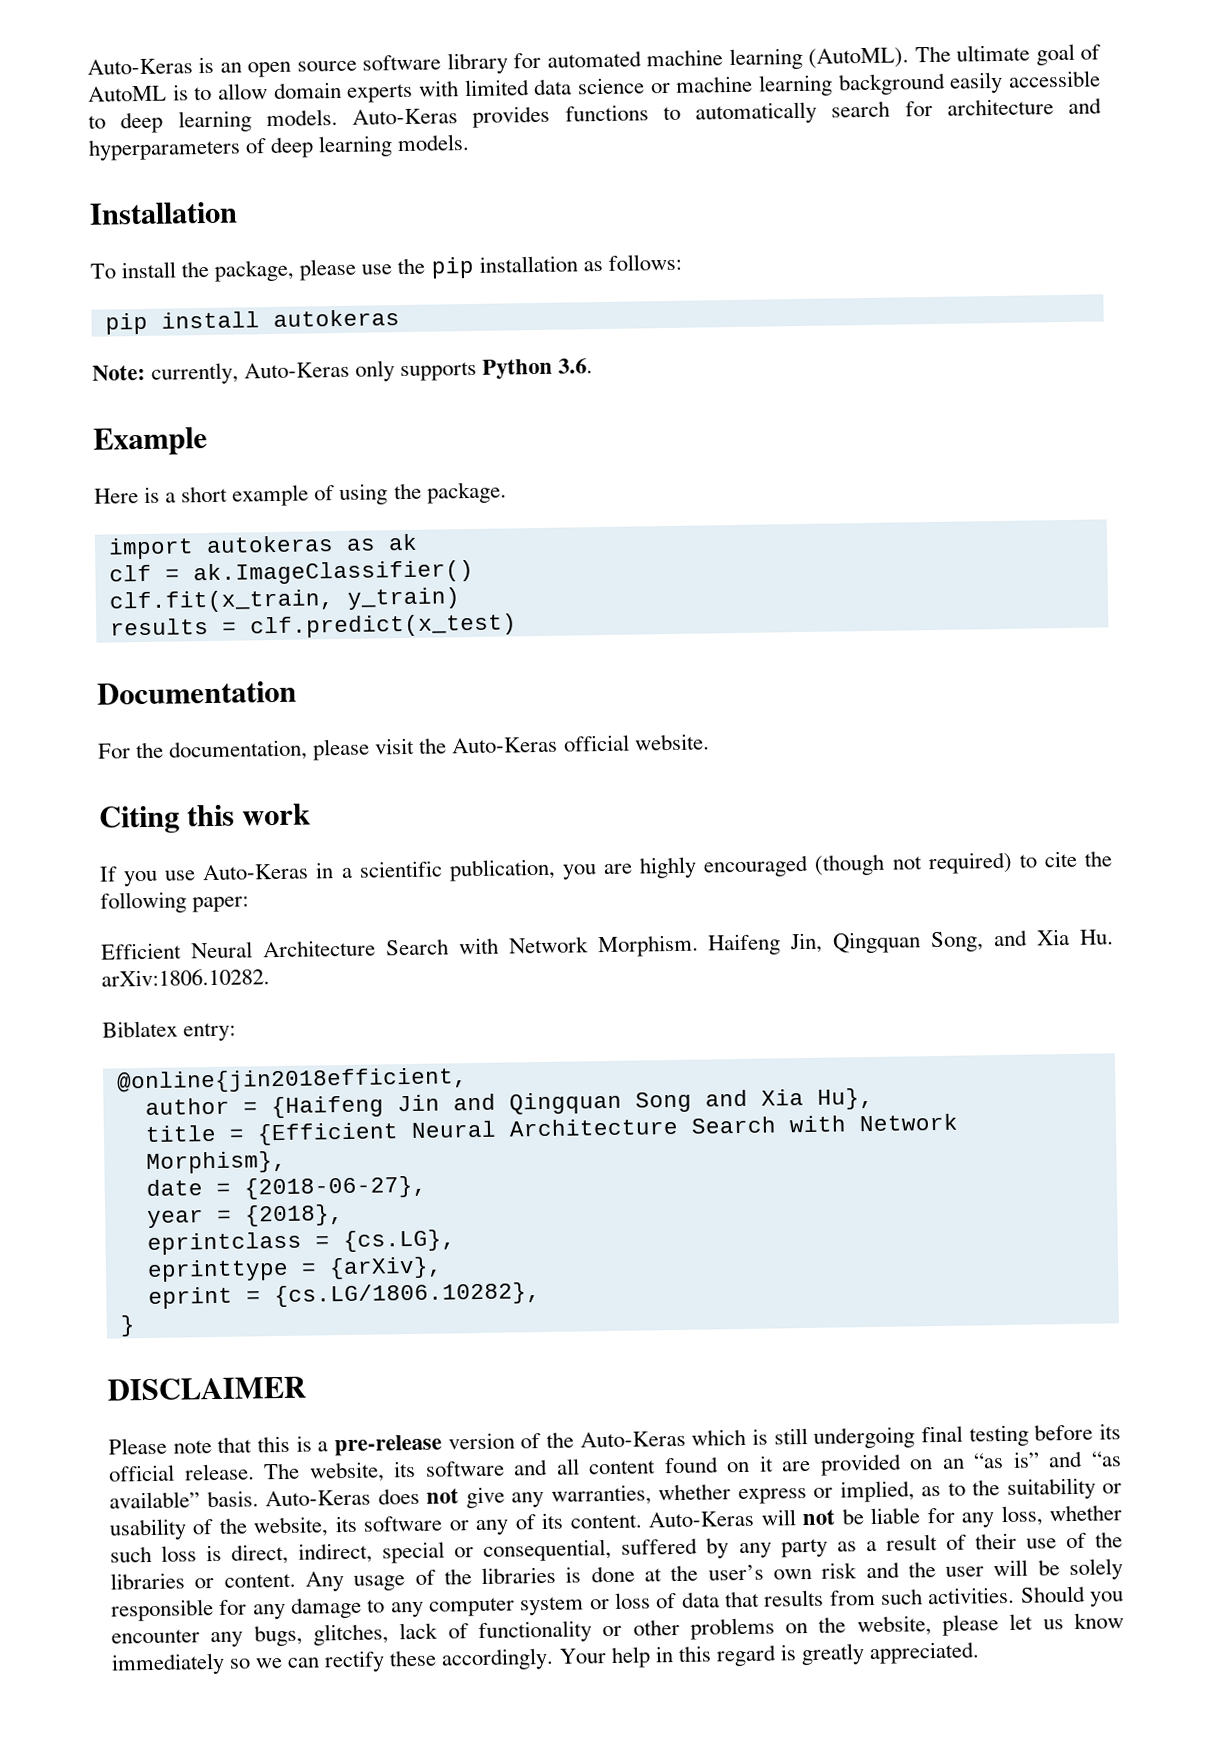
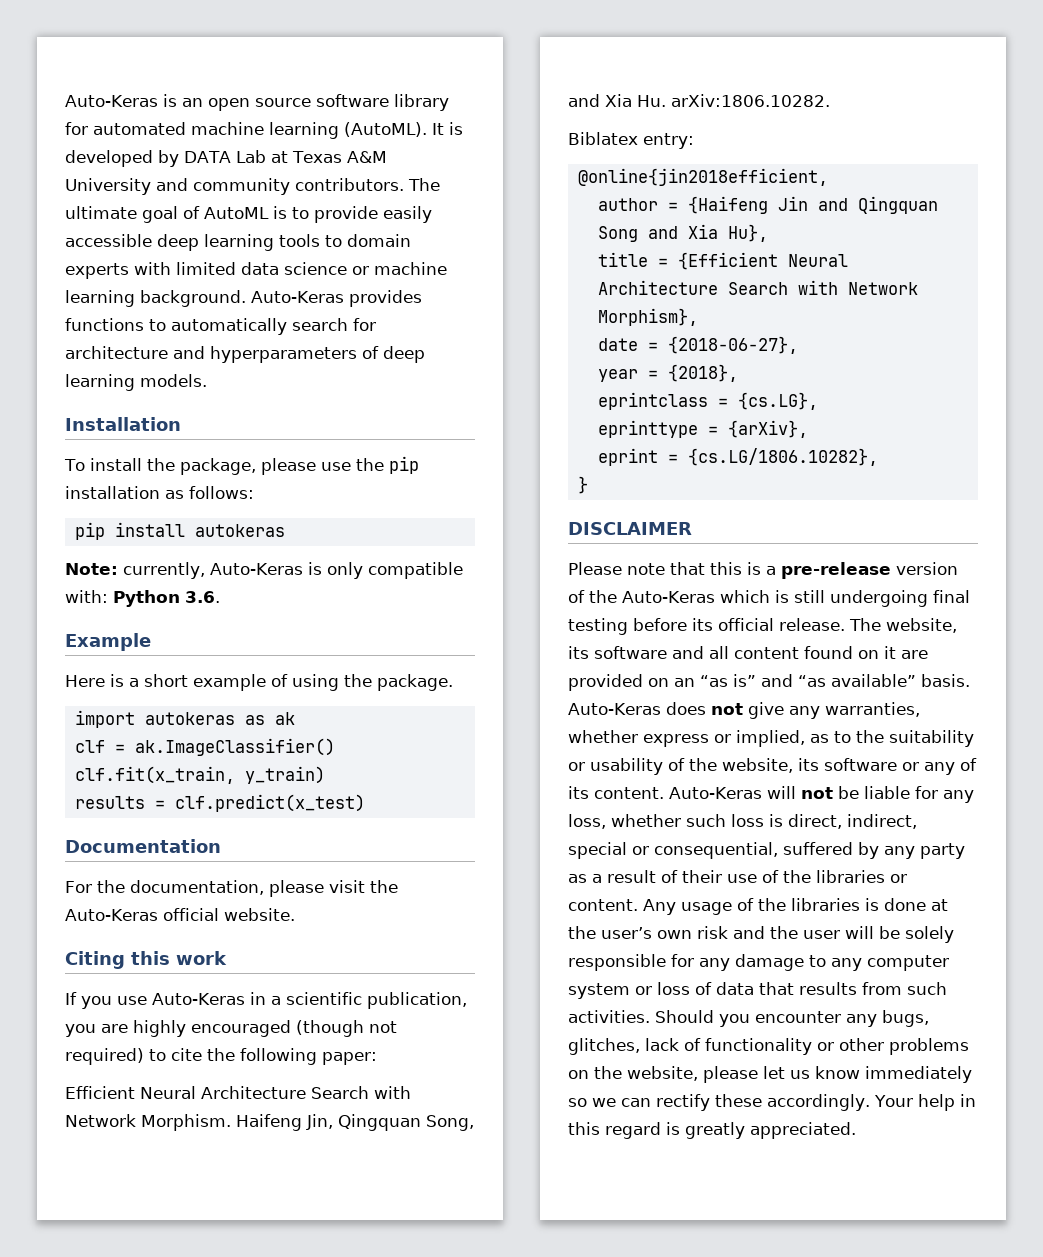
(910, 58) none -> [432,122,463,135] [65,150,387,167] [65,178,404,195] It is developed by DATA Lab at Texas A&M University and community contributors.
[217,83,268,100] allow -> [314,206,432,223] [65,234,342,251] provide easily accessible deep learning tools to
[837,70,1101,96] [88,108,338,134] background easily accessible to deep learning models. -> [140,290,246,307] background.
[355,360,478,382] only supports -> [307,562,463,579] [65,590,108,603] is only compatible with:

